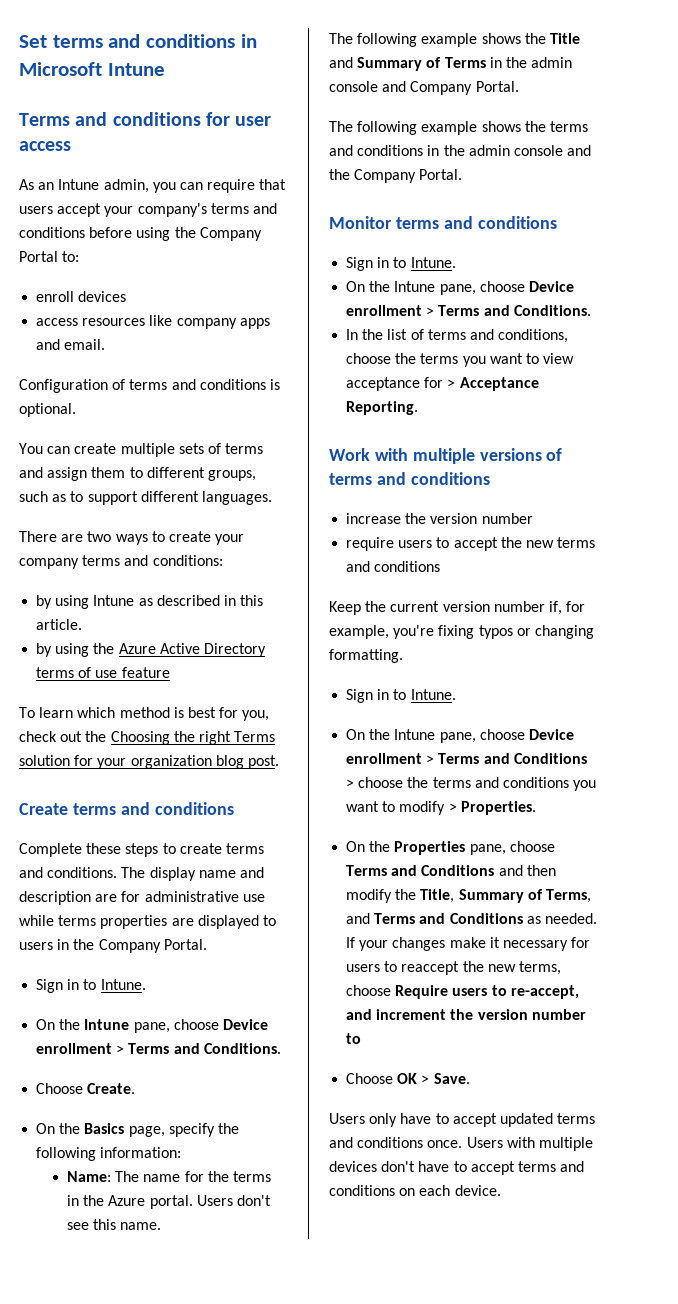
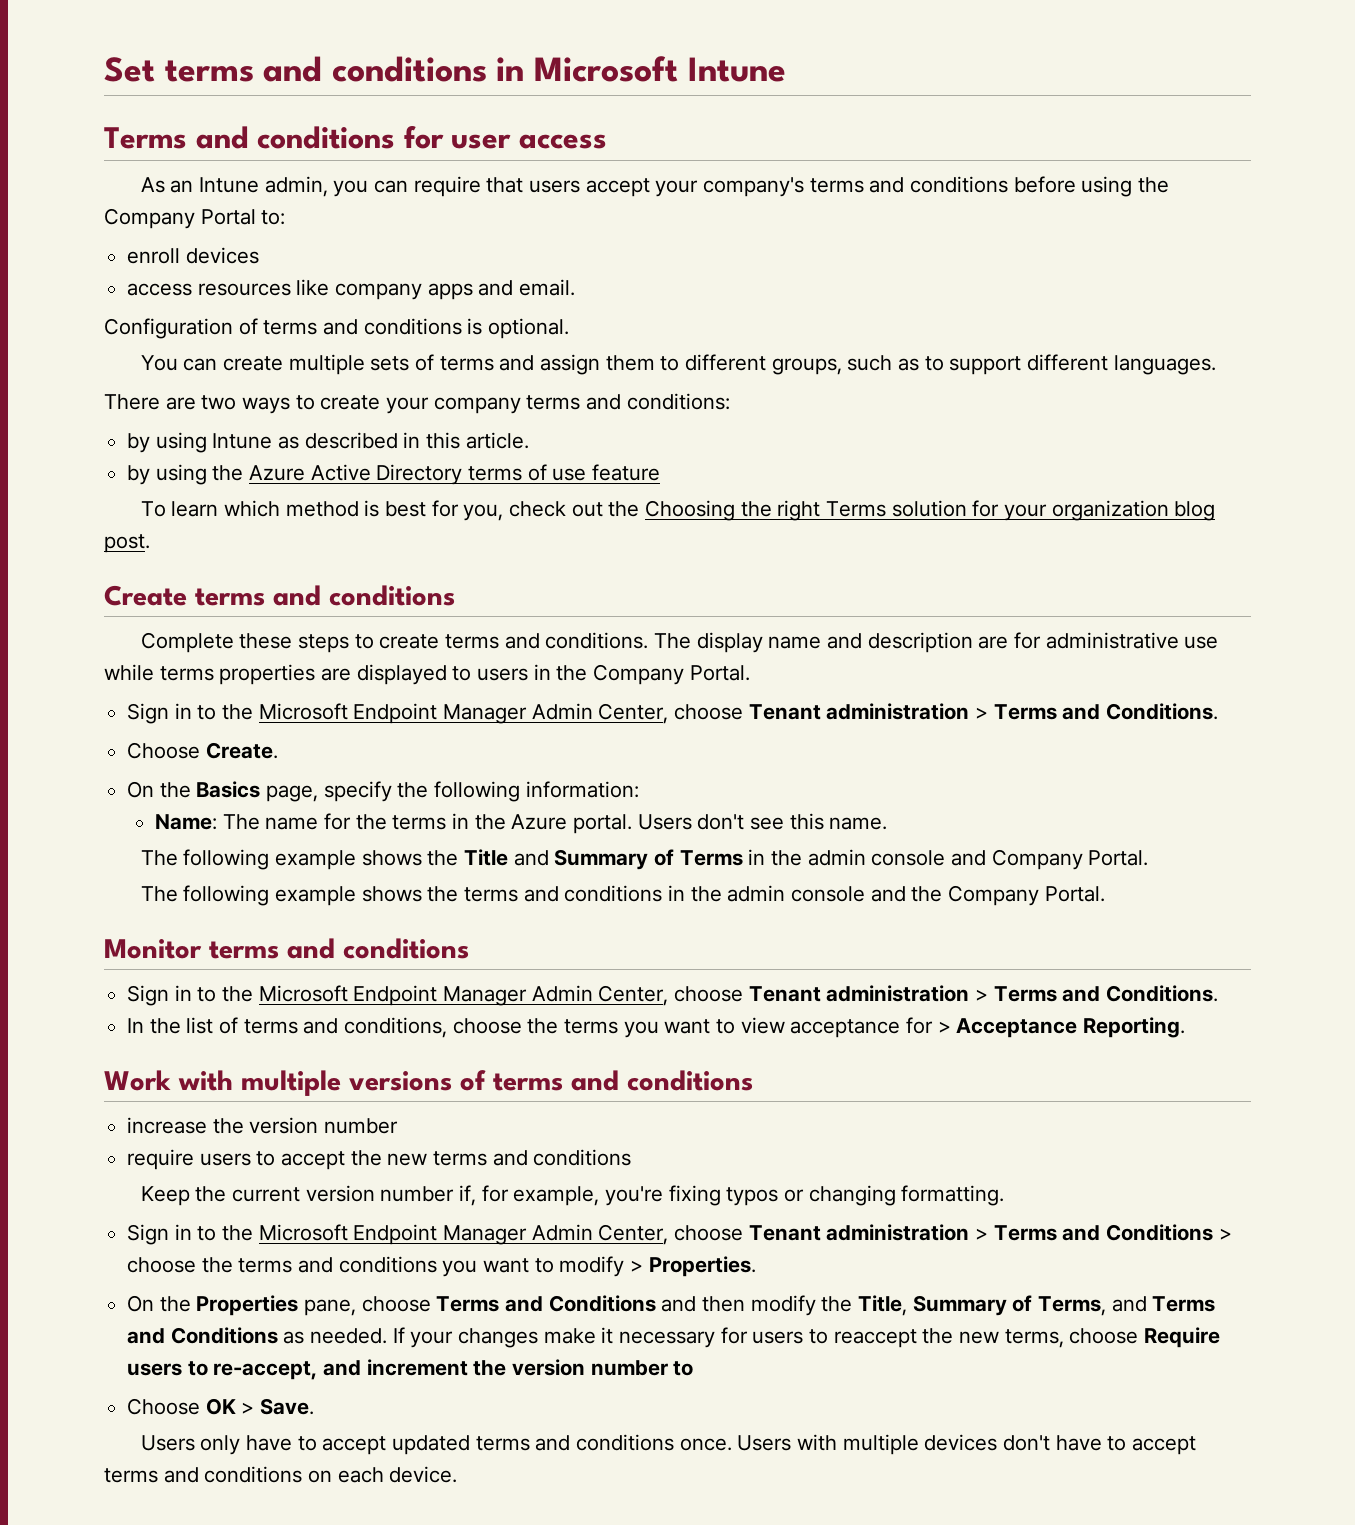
[100,979,146,990] [36,1019,268,1033] [36,1043,113,1054] Intune. // On the Intune pane, choose Device enrollment -> [222,703,970,724] the Microsoft Endpoint Manager Admin Center, choose Tenant administration
[410,257,456,268] [346,281,574,295] [346,305,423,316] Intune. // On the Intune pane, choose Device enrollment -> [222,985,970,1006] the Microsoft Endpoint Manager Admin Center, choose Tenant administration
[410,689,456,700] [346,729,574,743] [346,753,423,764] Intune. // On the Intune pane, choose Device enrollment -> [222,1224,970,1245] the Microsoft Endpoint Manager Admin Center, choose Tenant administration

